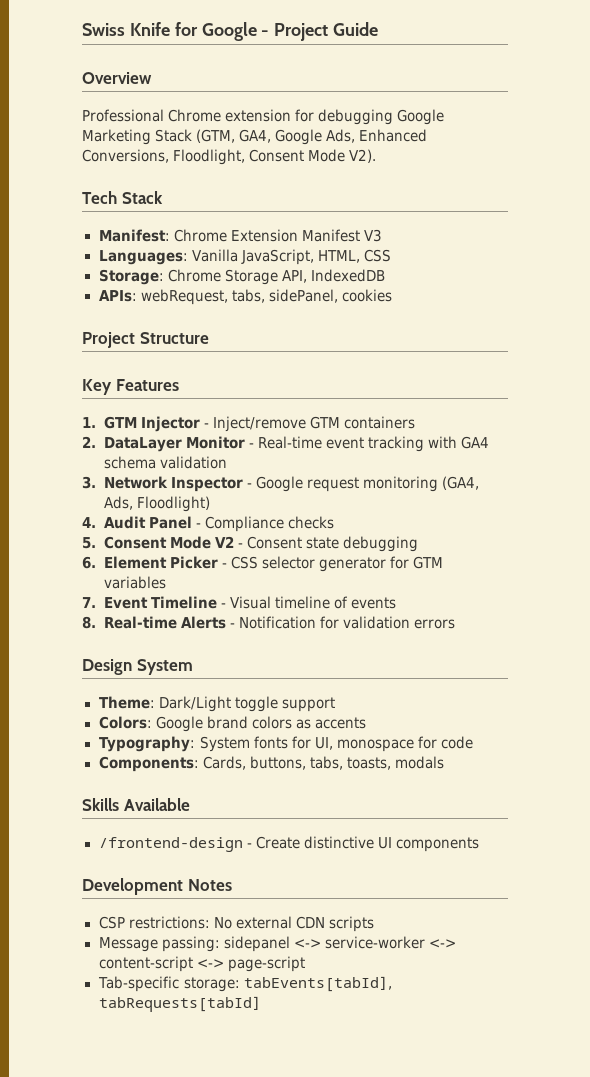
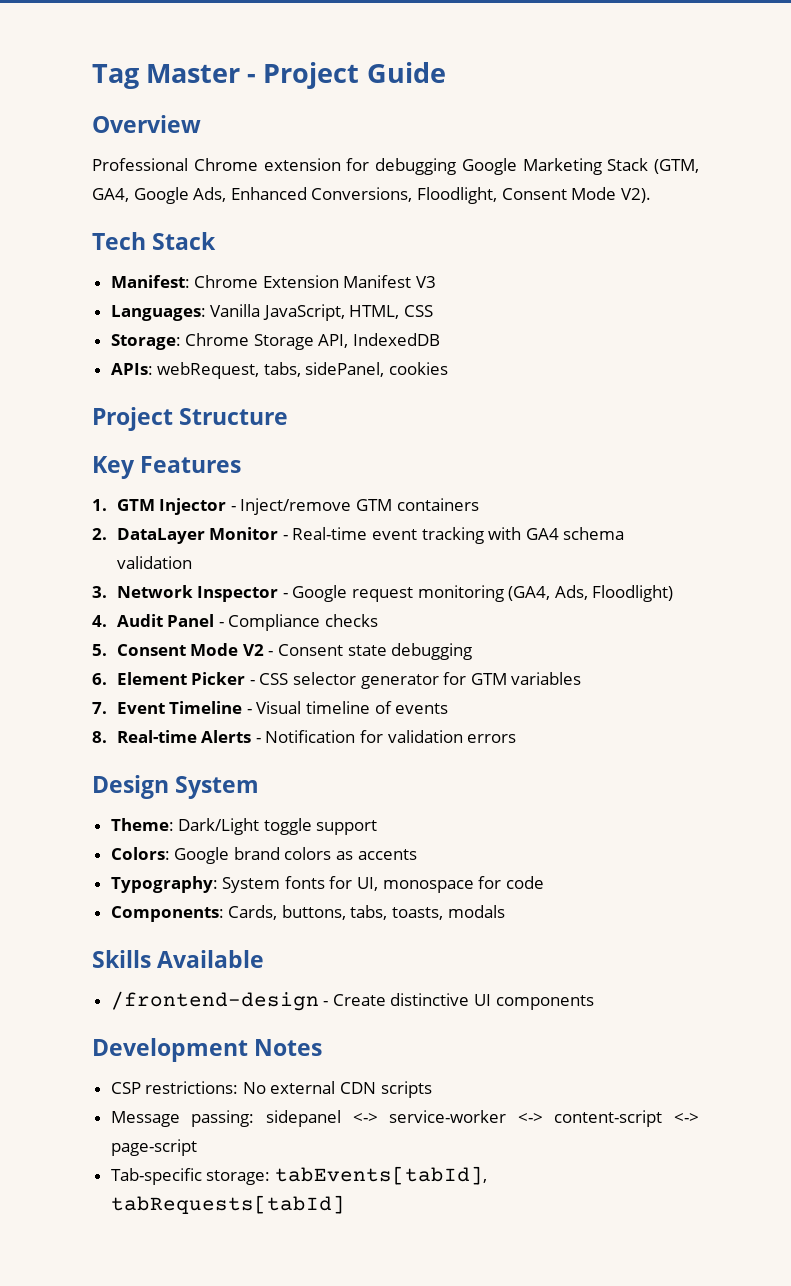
[82,22,257,41] Swiss Knife for Google -> [92,64,241,89] Tag Master

